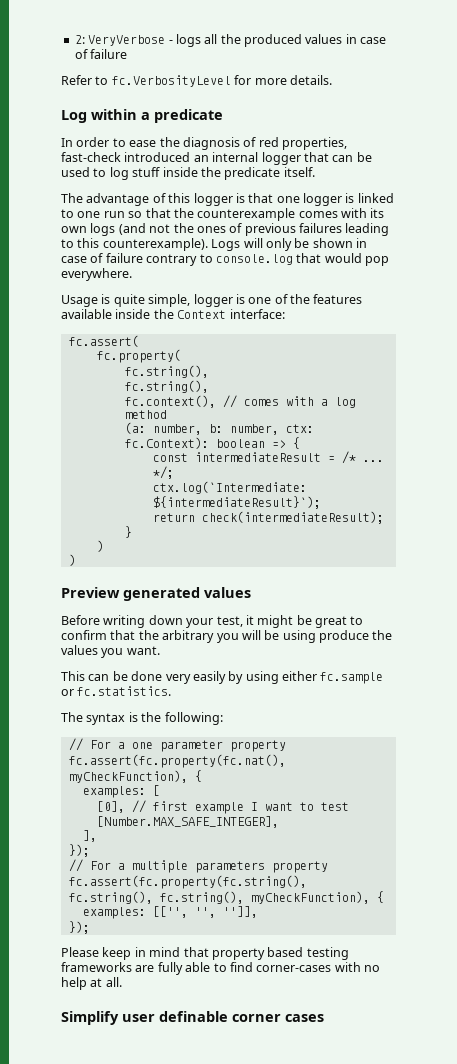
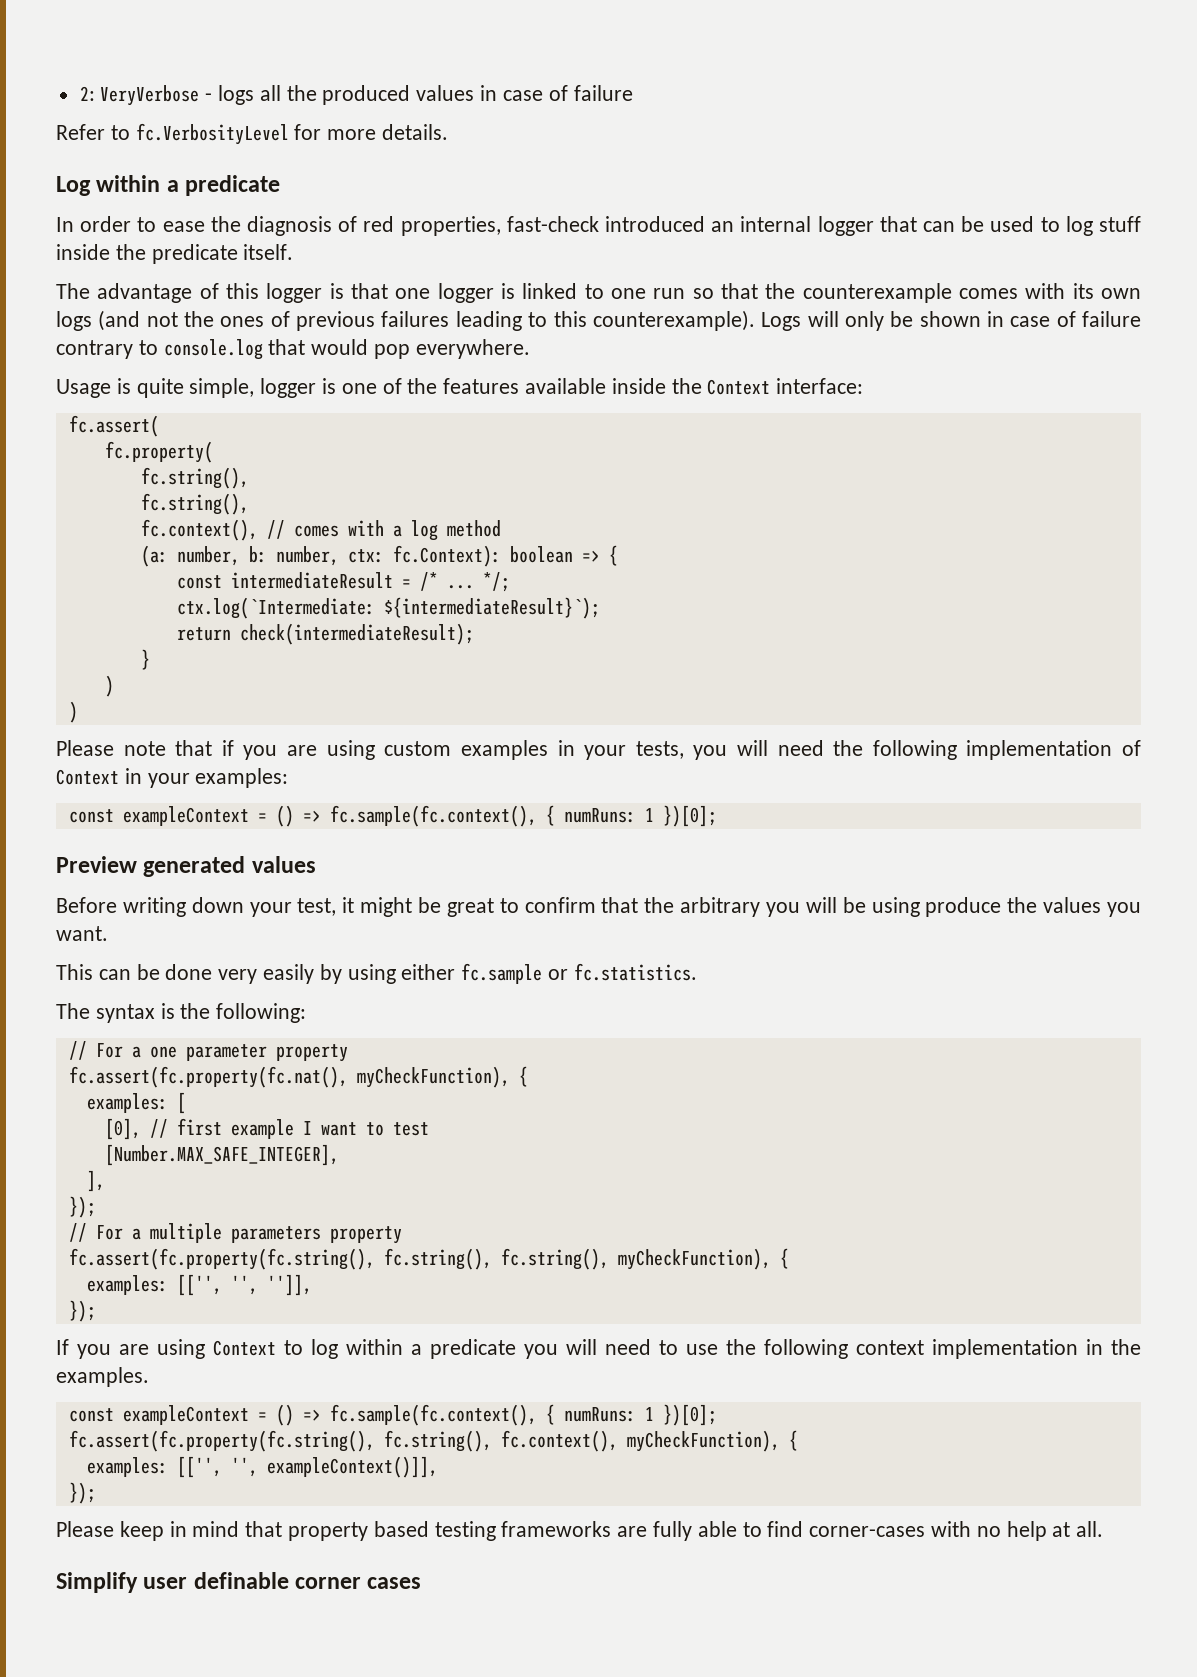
(76, 560) none -> [56,740,1141,760] [56,768,289,788] [68,805,717,827] // Please note that if you are using custom examples in your tests, you will need the following implementation of Context in your examples: // const exampleContext = () => fc.sample(fc.context(), { numRuns: 1 })[0];
(90, 927) none -> [56,1339,1141,1359] [56,1367,149,1387] [68,1404,717,1426] [68,1430,798,1452] [86,1456,438,1478] [68,1482,96,1504] // If you are using Context to log within a predicate you will need to use the following context implementation in the examples. // const exampleContext = () => fc.sample(fc.context(), { numRuns: 1 })[0]; // fc.assert(fc.property(fc.string(), fc.string(), fc.context(), myCheckFunction), { // examples: [['', '', exampleContext()]], // });

